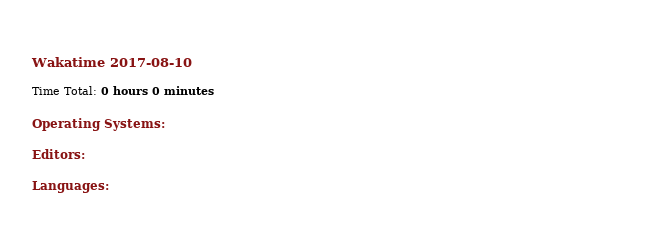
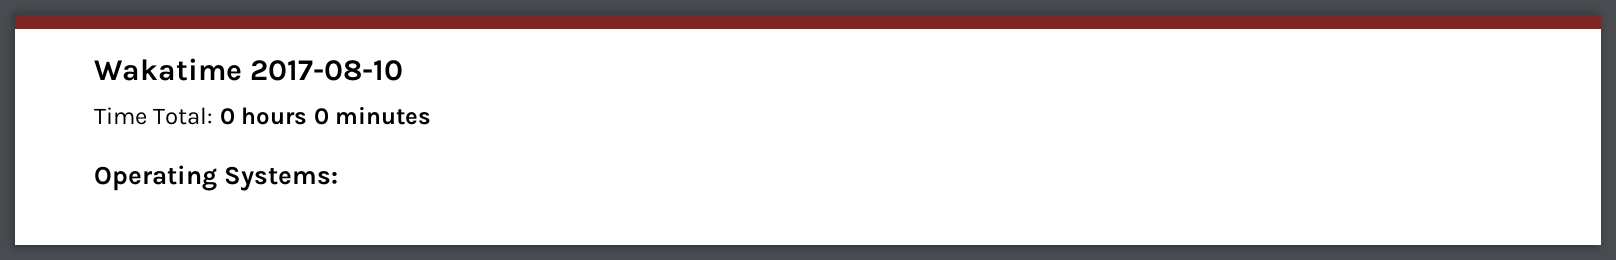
[32,149,85,159] [32,181,109,193] // Editors: // Languages: -> (339, 178) none

